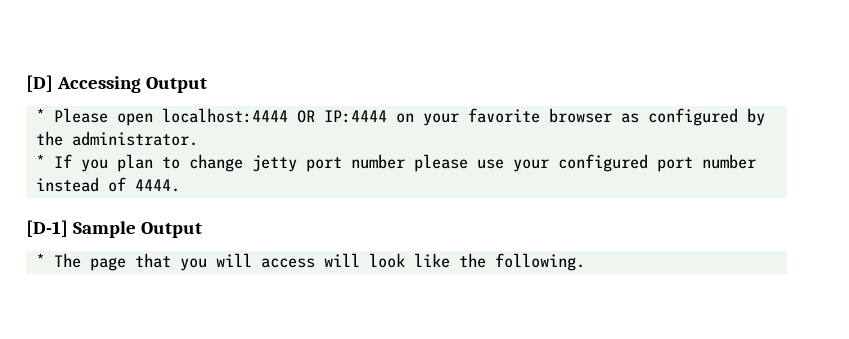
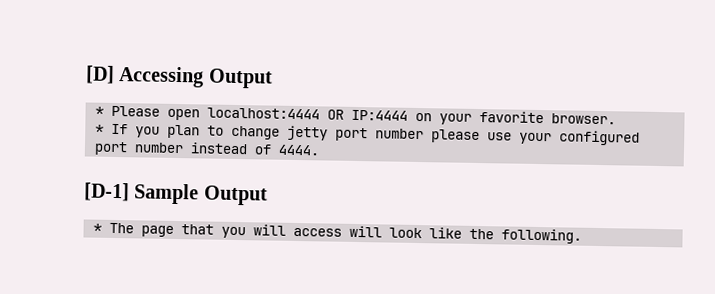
[549,108,766,126] [36,131,199,146] browser as configured by the administrator. -> [550,113,616,125] browser.

